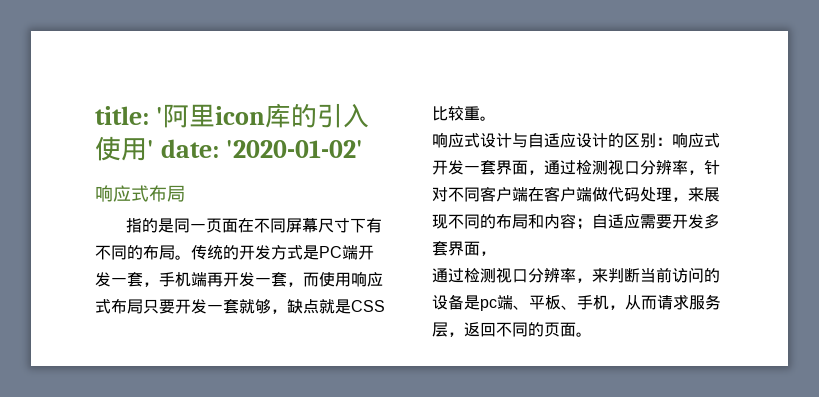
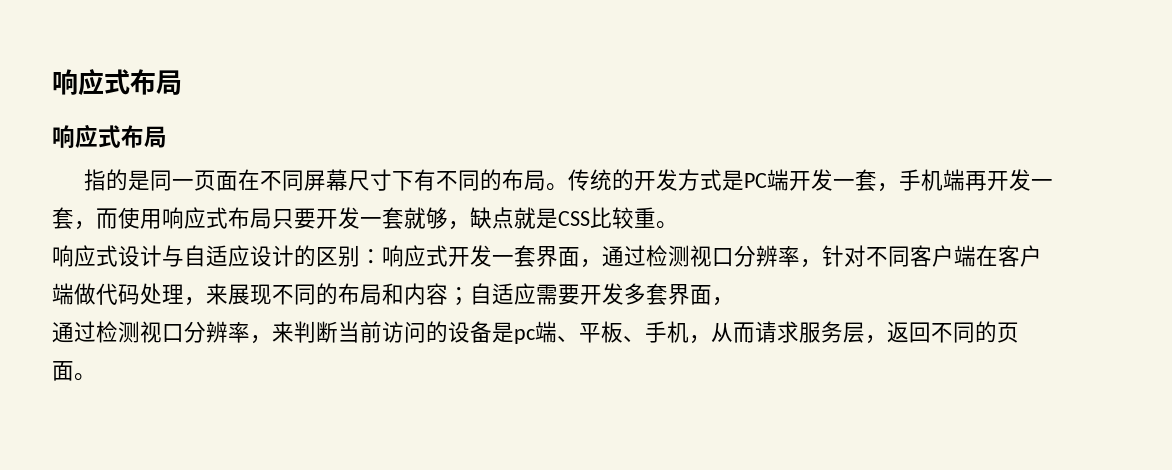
[95,103,369,128] [95,136,363,161] title: '阿里icon库的引入使用' date: '2020-01-02' -> [52,69,182,96] 响应式布局

